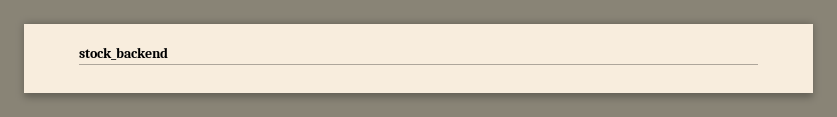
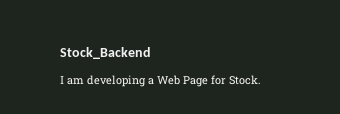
[79,47,168,60] stock_backend -> [60,47,151,59] [60,75,261,87] Stock_Backend // I am developing a Web Page for Stock.

